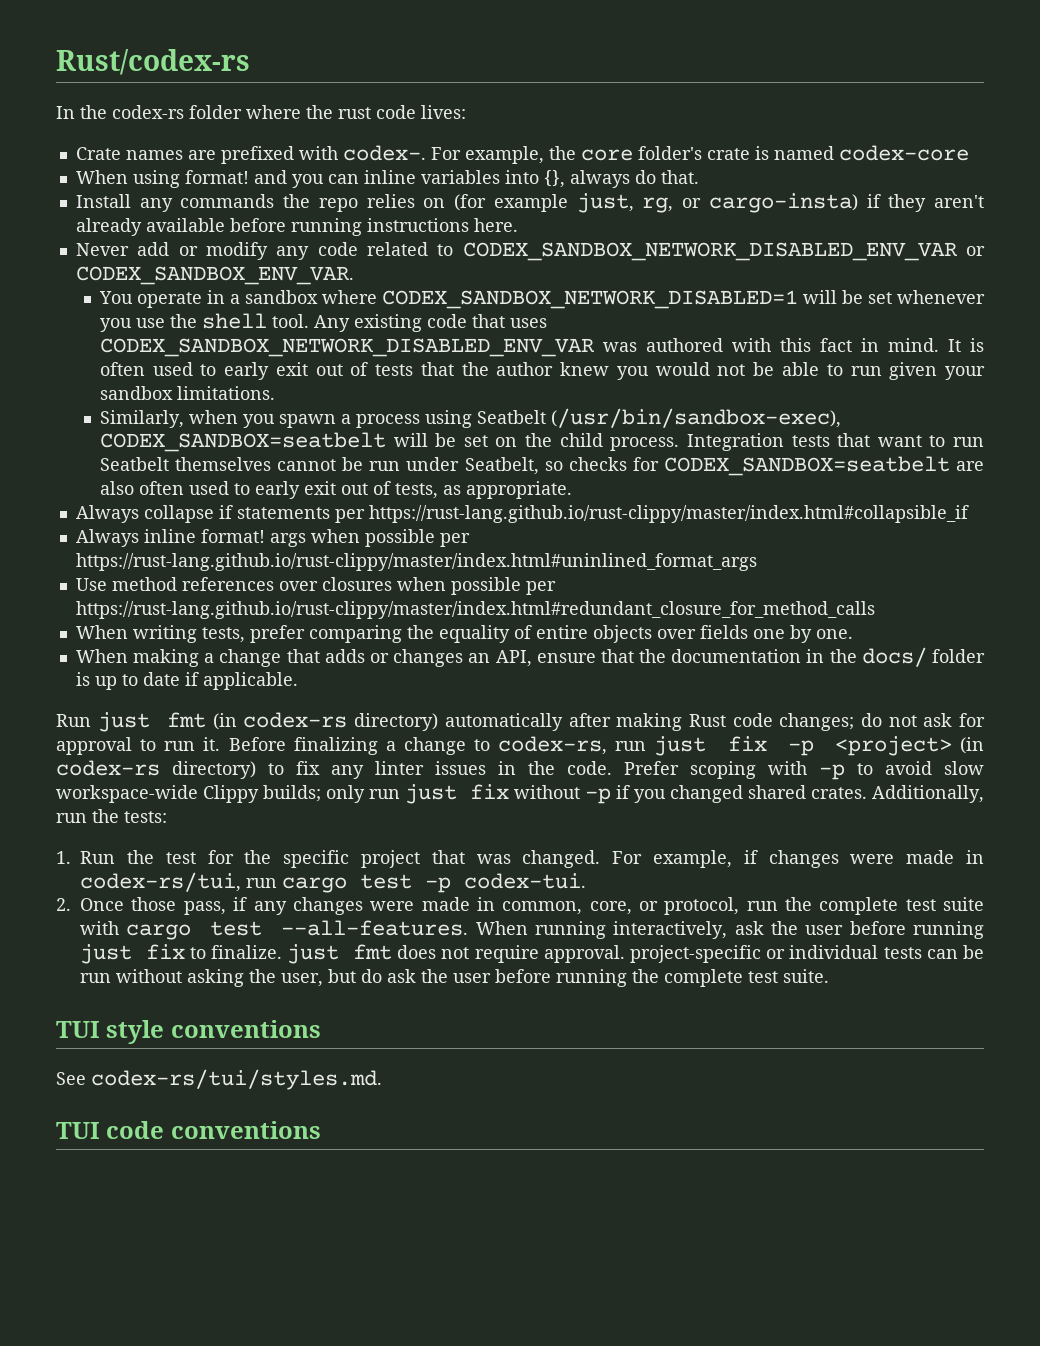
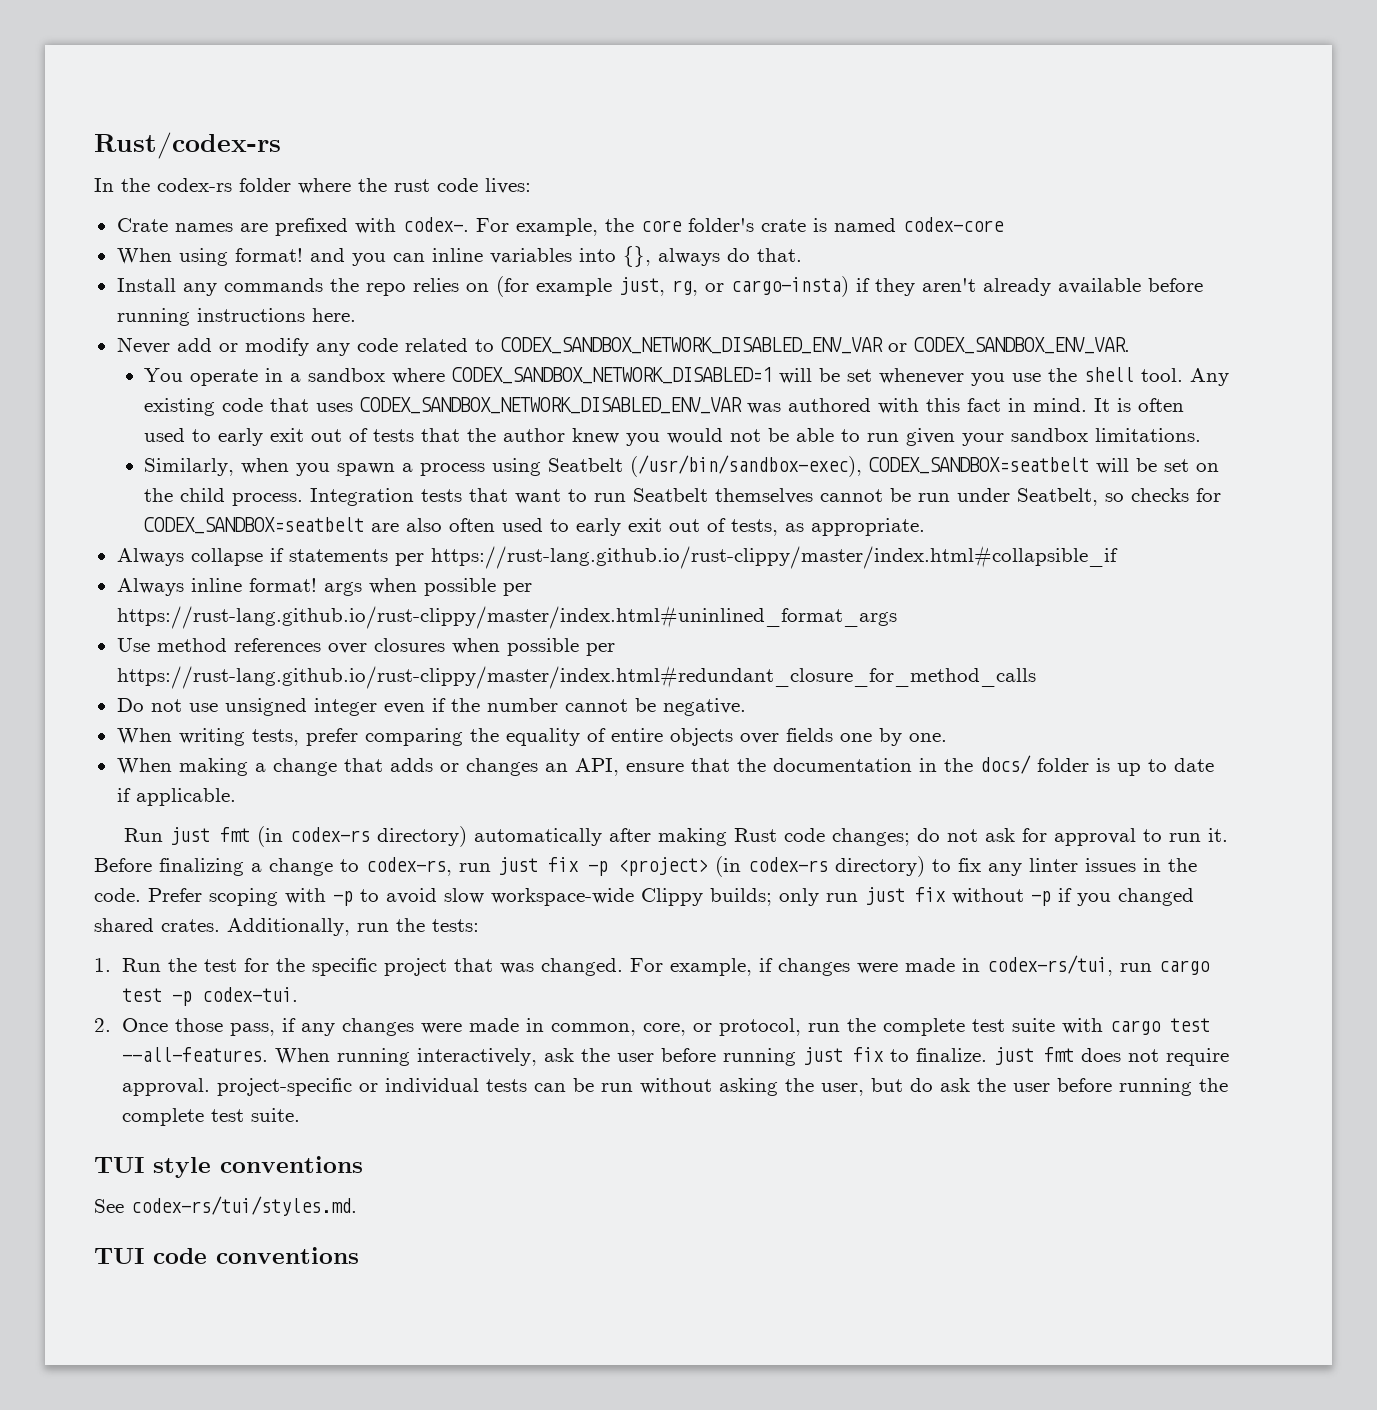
(875, 610) none -> [116,698,746,716] // Do not use unsigned integer even if the number cannot be negative.

